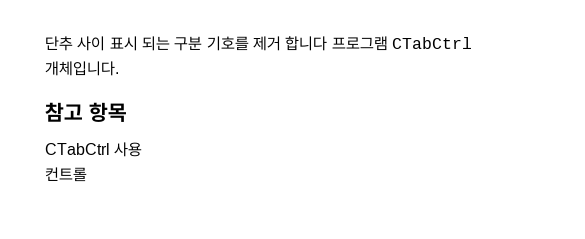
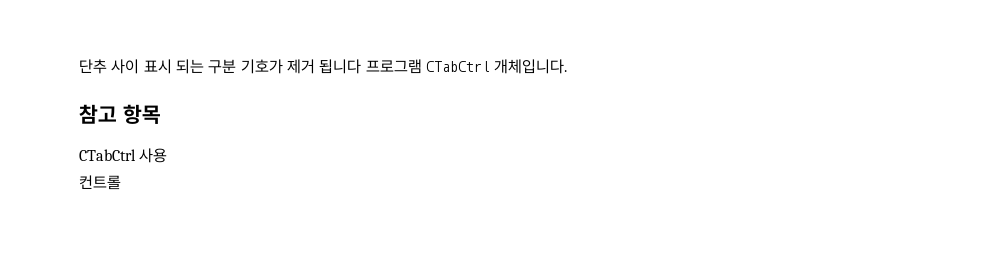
[206,36,328,51] 기호를 제거 합니다 -> [240,59,362,74] 기호가 제거 됩니다

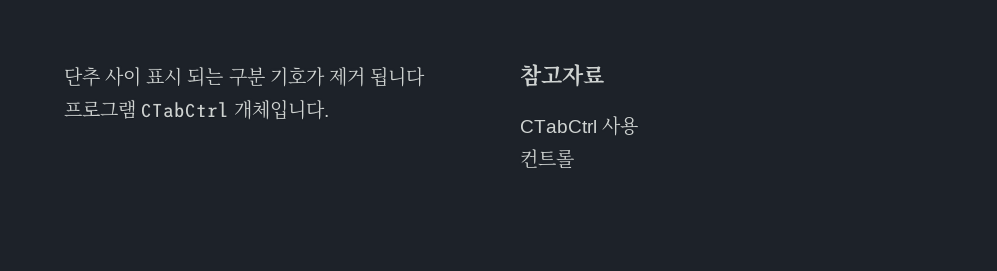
[79,104,161,124] 참고 항목 -> [520,64,605,88] 참고자료

